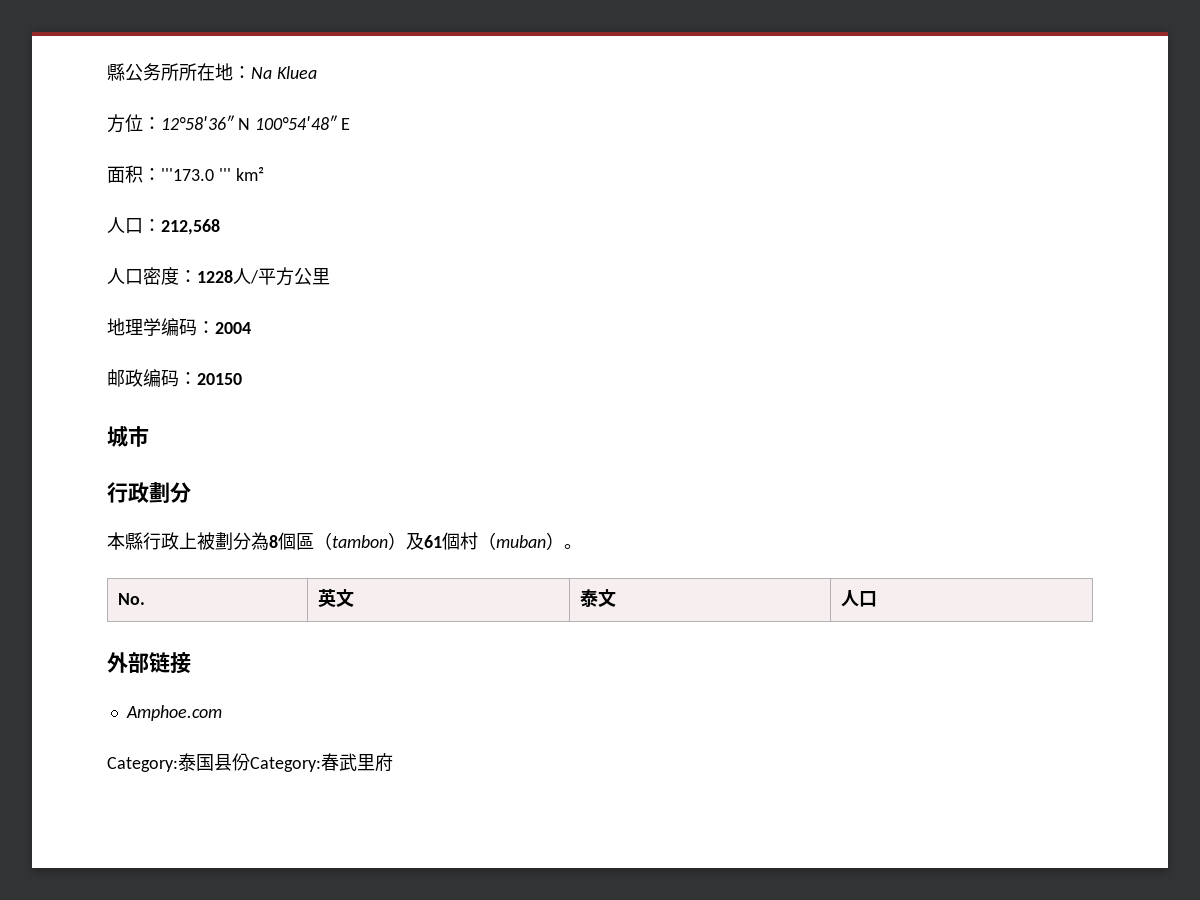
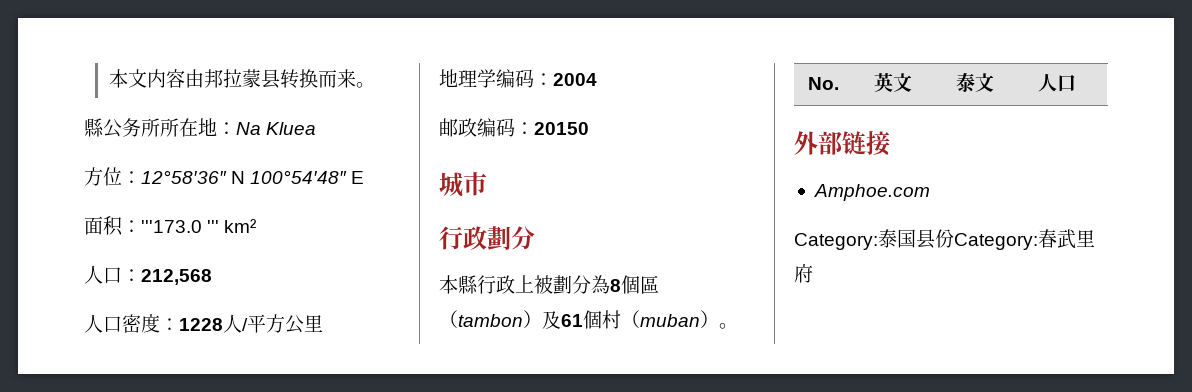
(107, 72) none -> [108,69,375,89] 本文内容由邦拉蒙县转换而来。 //

